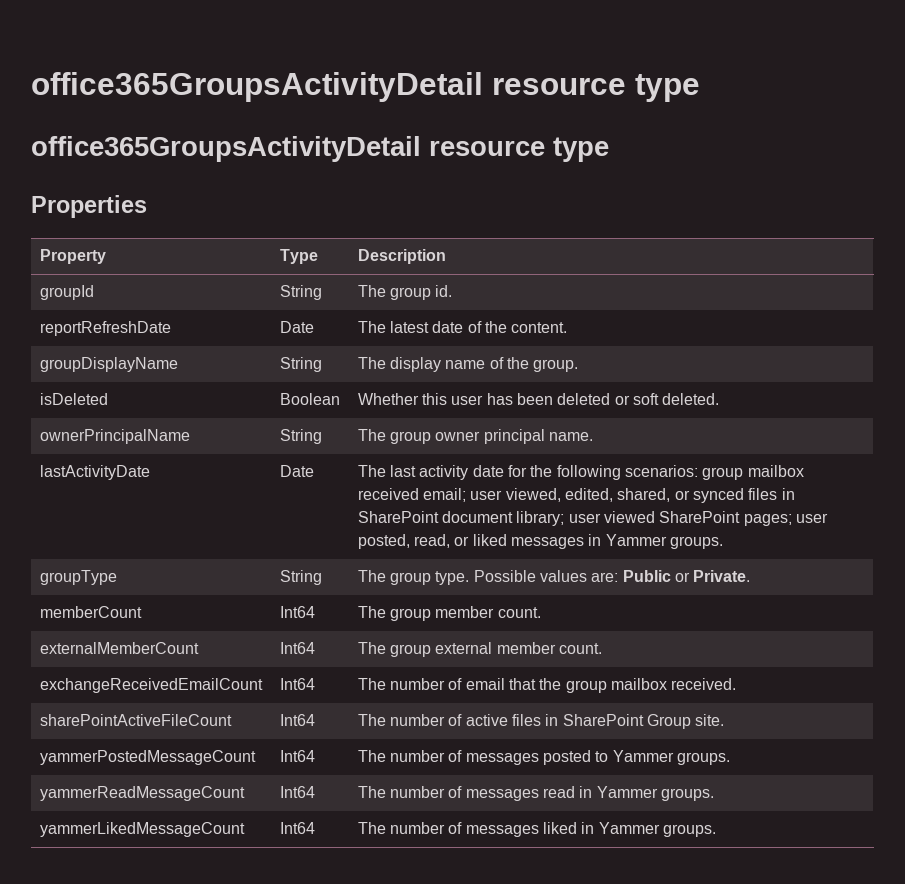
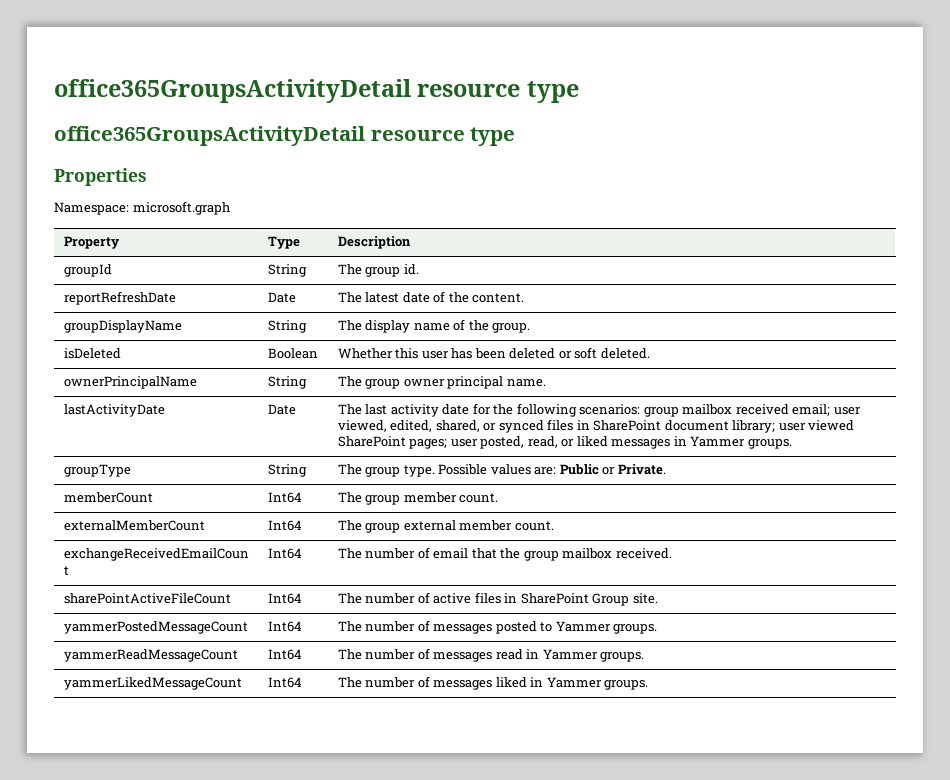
(147, 206) none -> [54,201,230,215] // Namespace: microsoft.graph

